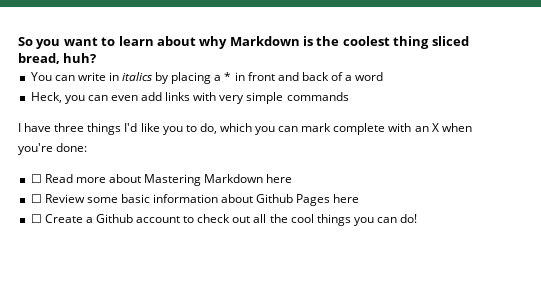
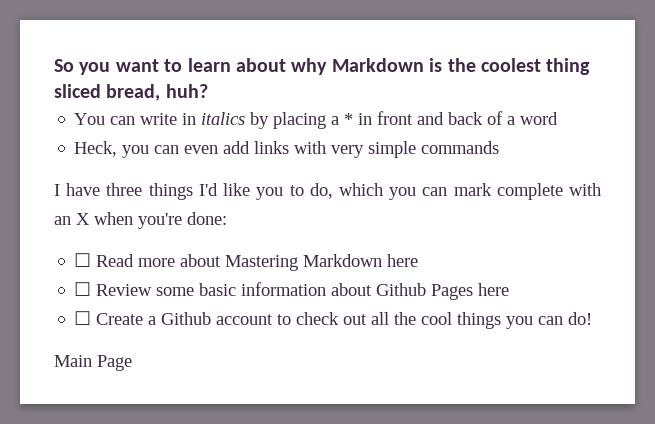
(418, 218) none -> [54,355,132,371] // Main Page

